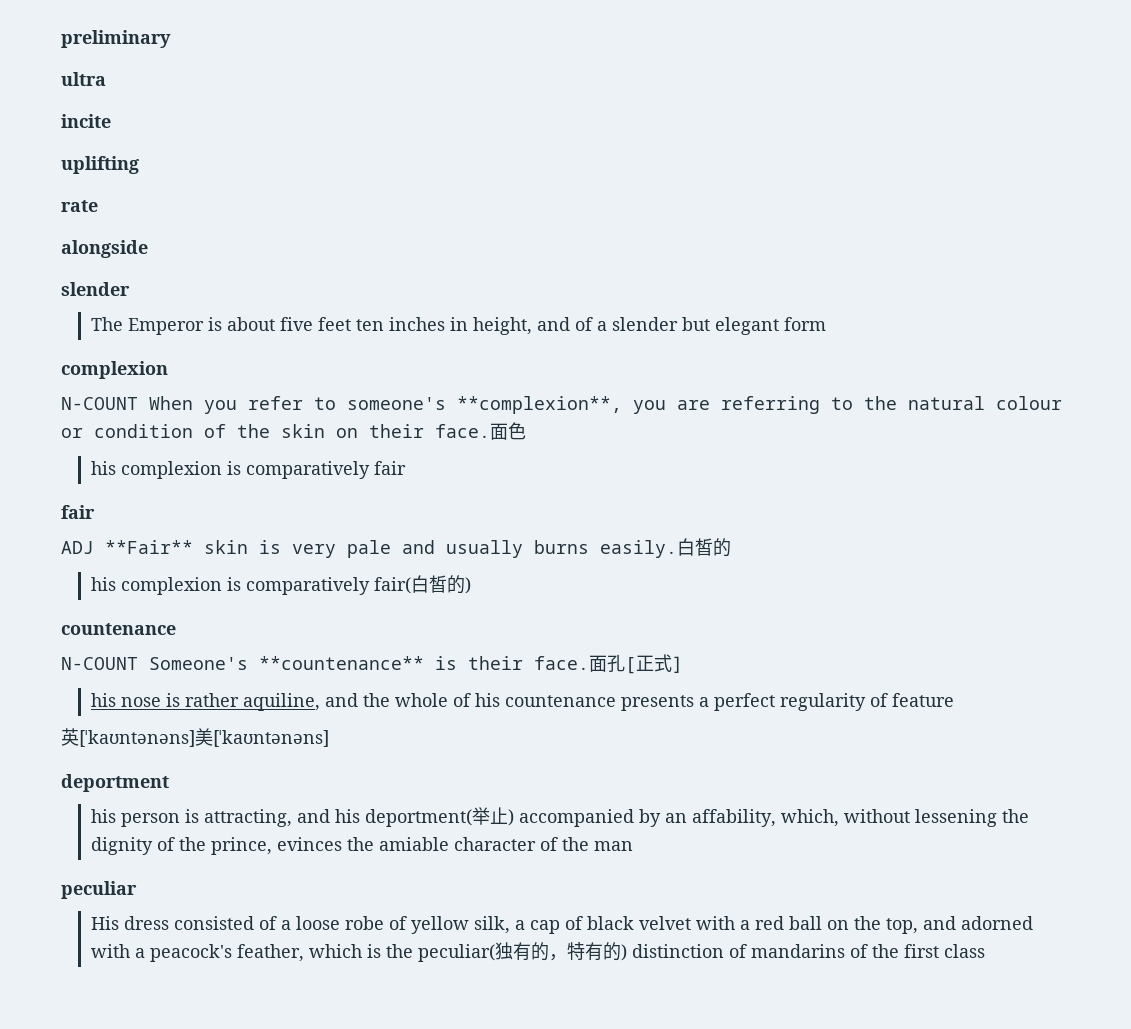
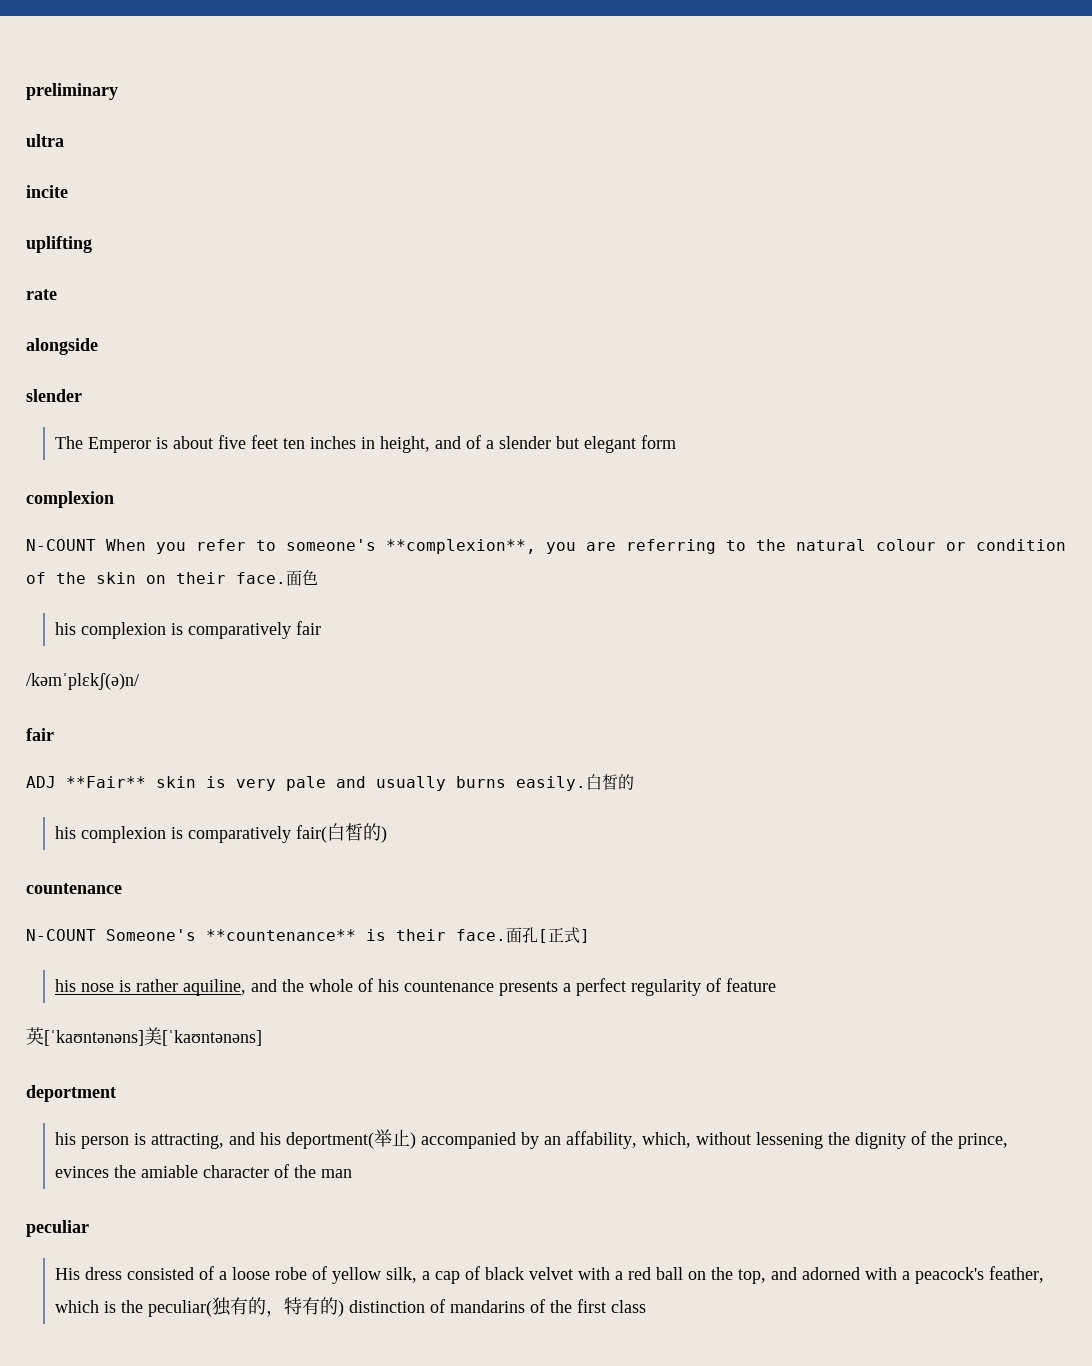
(406, 468) none -> [26,673,139,690] // /kəmˈplɛkʃ(ə)n/

